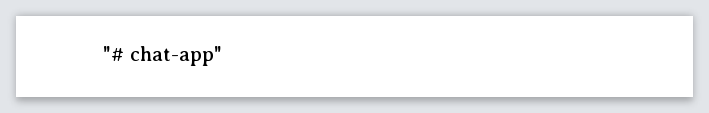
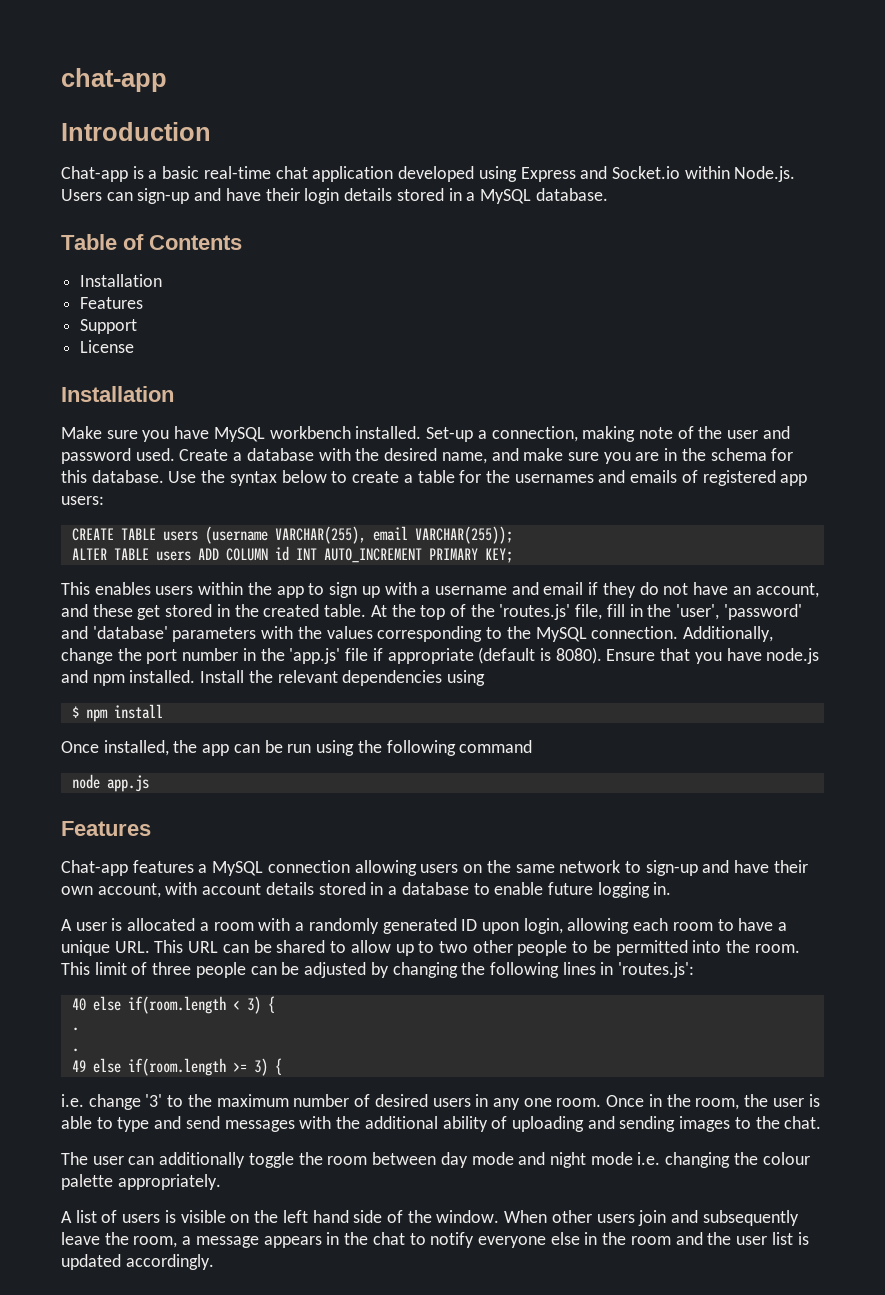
[103,46,222,66] "# chat-app" -> [61,68,167,92] [61,122,211,141] [61,166,796,182] [61,188,608,204] [61,234,242,250] [80,274,163,287] [80,297,144,309] [80,319,138,334] [80,340,135,353] [61,386,174,402] [61,426,790,442] [61,448,794,464] [61,470,808,486] [61,496,104,505] [71,526,513,544] [71,546,513,563] [61,582,819,598] [61,604,802,620] [61,626,773,642] [61,647,820,664] [61,670,486,686] [71,704,163,722] [61,740,533,756] [71,774,149,792] [61,821,151,836] [61,860,808,876] [61,882,672,898] [61,918,788,934] [61,940,800,956] [61,962,695,978] [71,996,275,1014] [71,1027,79,1031] [71,1048,79,1052] [71,1058,282,1076] [61,1094,820,1110] [61,1116,822,1132] [61,1152,810,1168] [61,1174,221,1190] [61,1210,799,1226] [61,1232,809,1248] [61,1254,214,1270] chat-app // Introduction // Chat-app is a basic real-time chat application developed using Express and Socket.io within Node.js. Users can sign-up and have their login details stored in a MySQL database. // Table of Contents // Installation // Features // Support // License // Installation // Make sure you have MySQL workbench installed. Set-up a connection, making note of the user and password used. Create a database with the desired name, and make sure you are in the schema for this database. Use the syntax below to create a table for the usernames and emails of registered app users: // CREATE TABLE users (username VARCHAR(255), email VARCHAR(255)); // ALTER TABLE users ADD COLUMN id INT AUTO_INCREMENT PRIMARY KEY; // This enables users within the app to sign up with a username and email if they do not have an account, and these get stored in the created table. At the top of the 'routes.js' file, fill in the 'user', 'password' and 'database' parameters with the values corresponding to the MySQL connection. Additionally, change the port number in the 'app.js' file if appropriate (default is 8080). Ensure that you have node.js and npm installed. Install the relevant dependencies using // $ npm install // Once installed, the app can be run using the following command // node app.js // Features // Chat-app features a MySQL connection allowing users on the same network to sign-up and have their own account, with account details stored in a database to enable future logging in. // A user is allocated a room with a randomly generated ID upon login, allowing each room to have a unique URL. This URL can be shared to allow up to two other people to be permitted into the room. This limit of three people can be adjusted by changing the following lines in 'routes.js': // 40 else if(room.length < 3) { // . // . // 49 else if(room.length >= 3) { // i.e. change '3' to the maximum number of desired users in any one room. Once in the room, the user is able to type and send messages with the additional ability of uploading and sending images to the chat. // The user can additionally toggle the room between day mode and night mode i.e. changing the colour palette appropriately. // A list of users is visible on the left hand side of the window. When other users join and subsequently leave the room, a message appears in the chat to notify everyone else in the room and the user list is updated accordingly.

